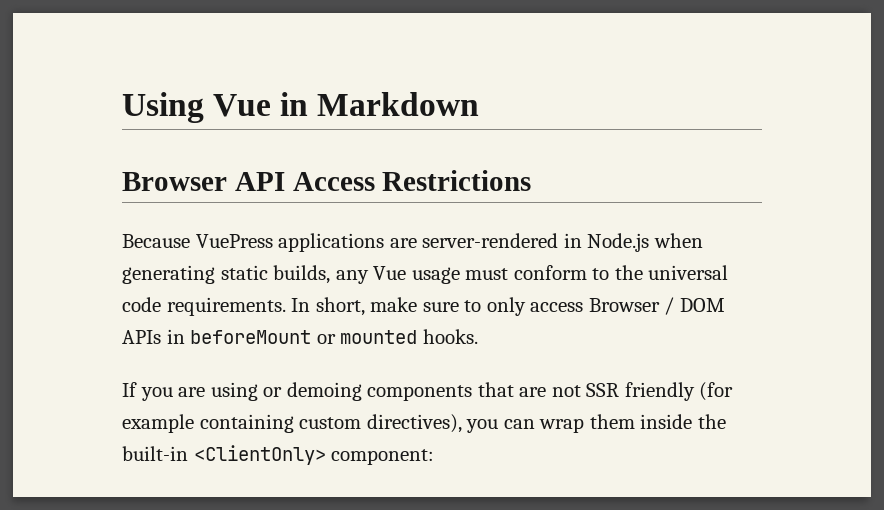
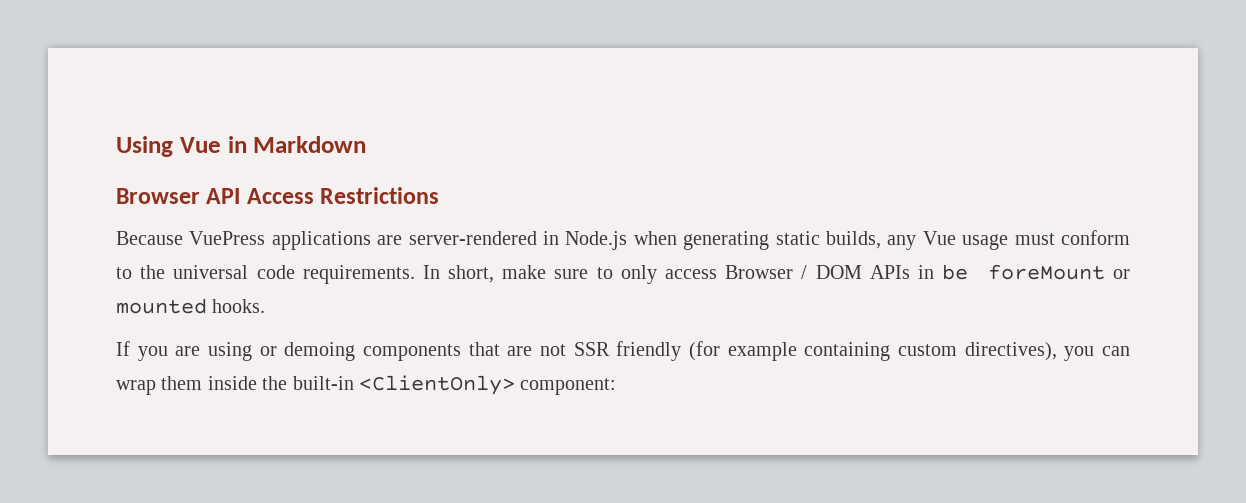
[190,330,312,344] beforeMount -> [942,264,1105,280] be foreMount

